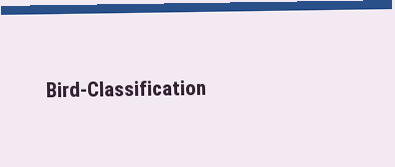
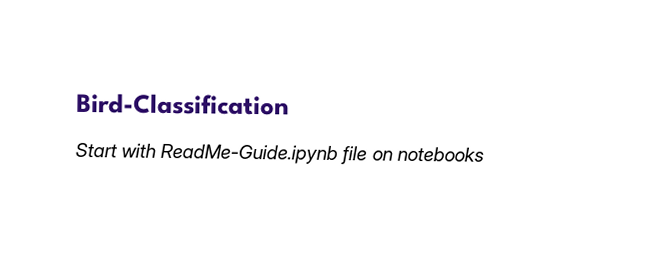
(207, 88) none -> [75,142,484,165] // Start with ReadMe-Guide.ipynb file on notebooks

